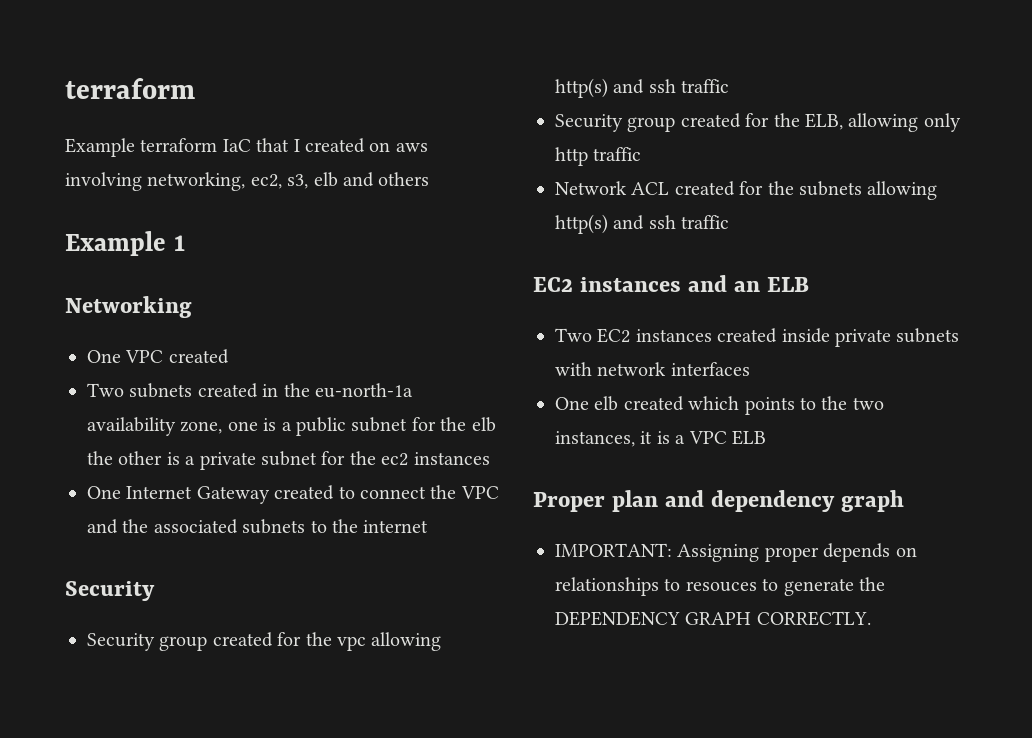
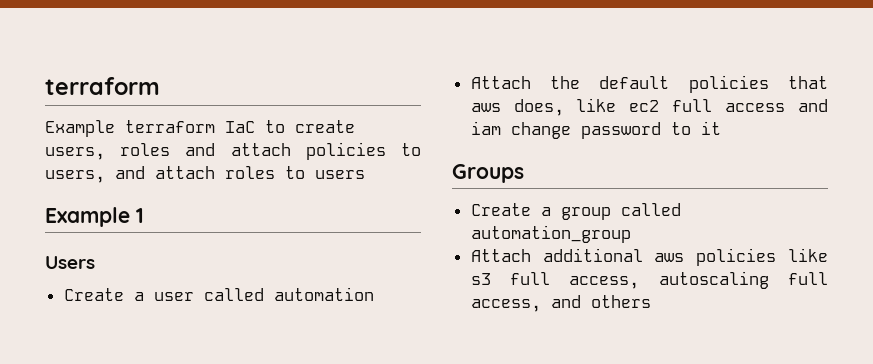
[256,138,428,153] [65,172,430,191] [65,231,185,256] [65,296,192,318] [87,349,229,364] [87,383,413,398] [87,417,496,436] [87,451,490,470] [87,485,499,504] [87,519,429,534] [65,581,155,601] [87,632,442,651] [555,78,730,98] [555,113,961,132] [555,147,642,166] [555,181,938,200] [555,214,730,234] [533,275,809,292] [555,328,960,347] [555,362,750,376] [555,396,884,415] [555,430,766,447] [533,490,904,512] [555,543,917,562] [555,577,885,596] [555,611,871,626] that I created on aws involving networking, ec2, s3, elb and others // Example 1 // Networking // One VPC created // Two subnets created in the eu-north-1a availability zone, one is a public subnet for the elb the other is a private subnet for the ec2 instances // One Internet Gateway created to connect the VPC and the associated subnets to the internet // Security // Security group created for the vpc allowing http(s) and ssh traffic // Security group created for the ELB, allowing only http traffic // Network ACL created for the subnets allowing http(s) and ssh traffic // EC2 instances and an ELB // Two EC2 instances created inside private subnets with network interfaces // One elb created which points to the two instances, it is a VPC ELB // Proper plan and dependency graph // IMPORTANT: Assigning proper depends on relationships to resouces to generate the DEPENDENCY GRAPH CORRECTLY. -> [265,120,355,133] [45,142,421,160] [45,166,365,183] [45,207,144,227] [45,256,95,269] [63,287,374,301] [470,75,828,93] [470,98,828,116] [470,121,721,139] [452,164,524,183] [470,203,681,220] [470,225,631,243] [470,248,828,266] [470,271,828,289] [470,295,651,312] to create users, roles and attach policies to users, and attach roles to users // Example 1 // Users // Create a user called automation // Attach the default policies that aws does, like ec2 full access and iam change password to it // Groups // Create a group called automation_group // Attach additional aws policies like s3 full access, autoscaling full access, and others

